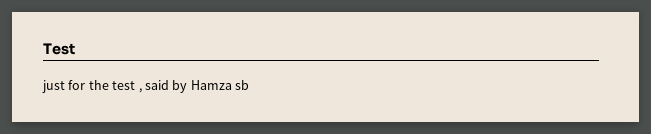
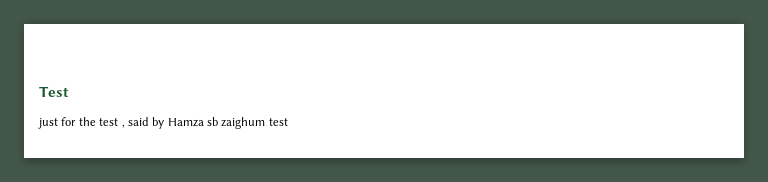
(249, 85) none -> [221,117,288,129] zaighum test

